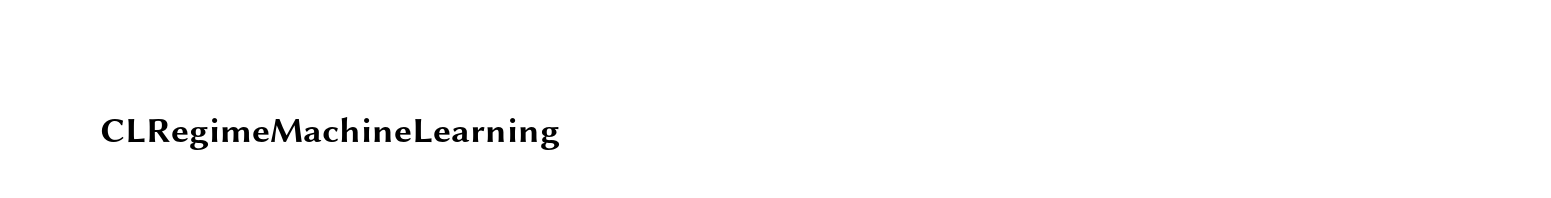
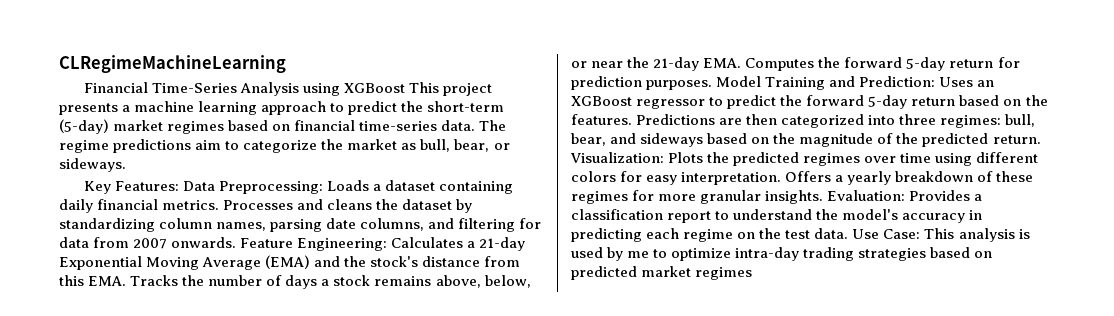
(560, 133) none -> [83,82,493,96] [59,101,505,115] [59,119,507,134] [59,139,510,153] [59,158,126,172] [83,180,514,194] [59,199,473,213] [59,218,542,232] [59,237,526,251] [59,255,521,270] [59,275,531,289] [571,57,1020,71] [571,76,995,90] [571,95,1048,109] [571,114,1036,128] [571,133,1041,147] [570,152,1039,166] [571,171,1034,185] [571,190,983,204] [571,209,983,223] [571,228,1030,242] [571,247,993,261] [571,266,753,280] // Financial Time-Series Analysis using XGBoost This project presents a machine learning approach to predict the short-term (5-day) market regimes based on financial time-series data. The regime predictions aim to categorize the market as bull, bear, or sideways. // Key Features: Data Preprocessing: Loads a dataset containing daily financial metrics. Processes and cleans the dataset by standardizing column names, parsing date columns, and filtering for data from 2007 onwards. Feature Engineering: Calculates a 21-day Exponential Moving Average (EMA) and the stock's distance from this EMA. Tracks the number of days a stock remains above, below, or near the 21-day EMA. Computes the forward 5-day return for prediction purposes. Model Training and Prediction: Uses an XGBoost regressor to predict the forward 5-day return based on the features. Predictions are then categorized into three regimes: bull, bear, and sideways based on the magnitude of the predicted return. Visualization: Plots the predicted regimes over time using different colors for easy interpretation. Offers a yearly breakdown of these regimes for more granular insights. Evaluation: Provides a classification report to understand the model's accuracy in predicting each regime on the test data. Use Case: This analysis is used by me to optimize intra-day trading strategies based on predicted market regimes

